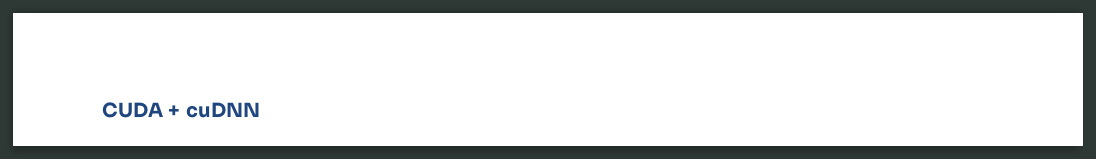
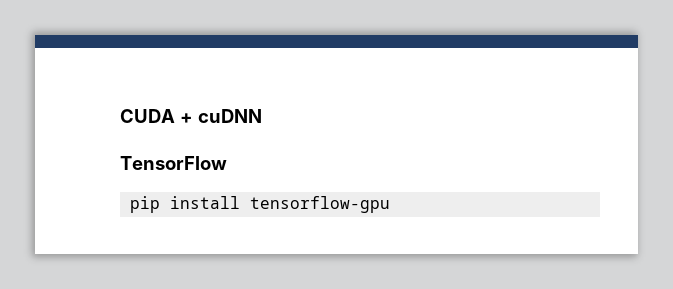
(260, 110) none -> [120,156,227,170] [129,196,390,213] // TensorFlow // pip install tensorflow-gpu

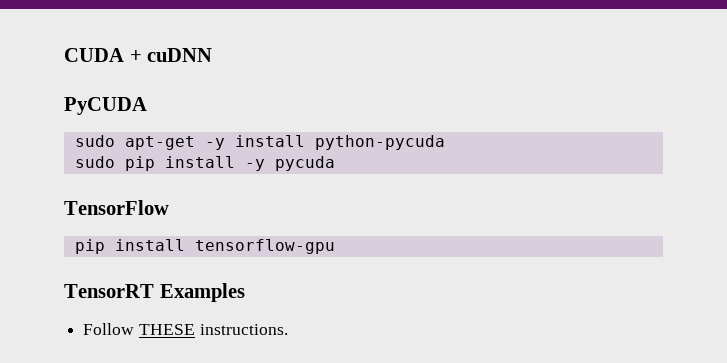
(262, 116) none -> [64,97,147,115] [74,135,445,150] [74,156,335,171] // PyCUDA // sudo apt-get -y install python-pycuda // sudo pip install -y pycuda
(390, 204) none -> [64,283,245,302] [83,323,288,335] // TensorRT Examples // Follow THESE instructions.

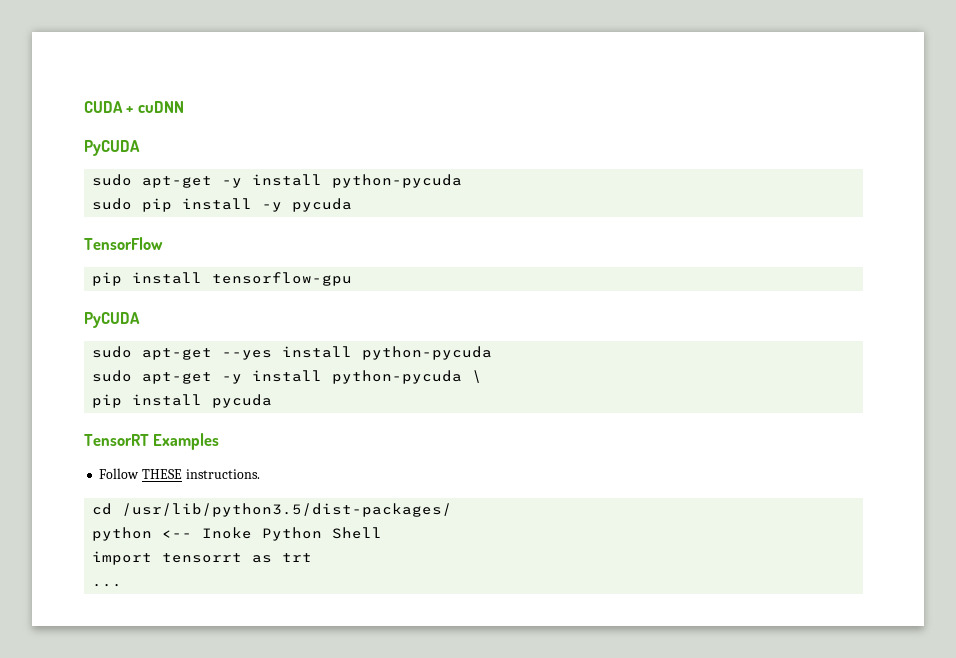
(335, 246) none -> [84,312,140,328] [92,346,493,360] [92,370,483,384] [92,394,273,408] // PyCUDA // sudo apt-get --yes install python-pycuda // sudo apt-get -y install python-pycuda \ // pip install pycuda
(288, 329) none -> [92,503,453,517] [92,527,383,541] [92,551,313,565] [92,583,123,587] // cd /usr/lib/python3.5/dist-packages/ // python <-- Inoke Python Shell // import tensorrt as trt // ...

